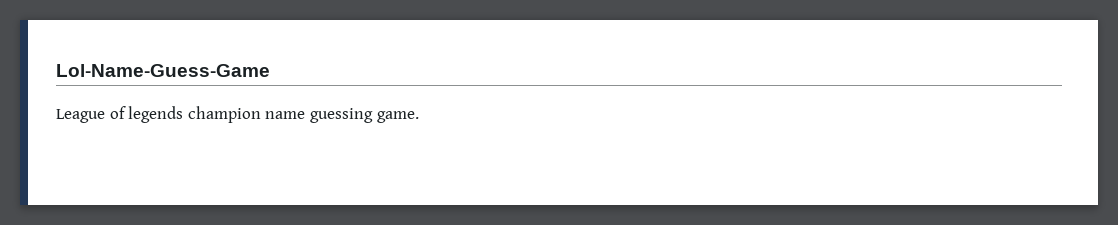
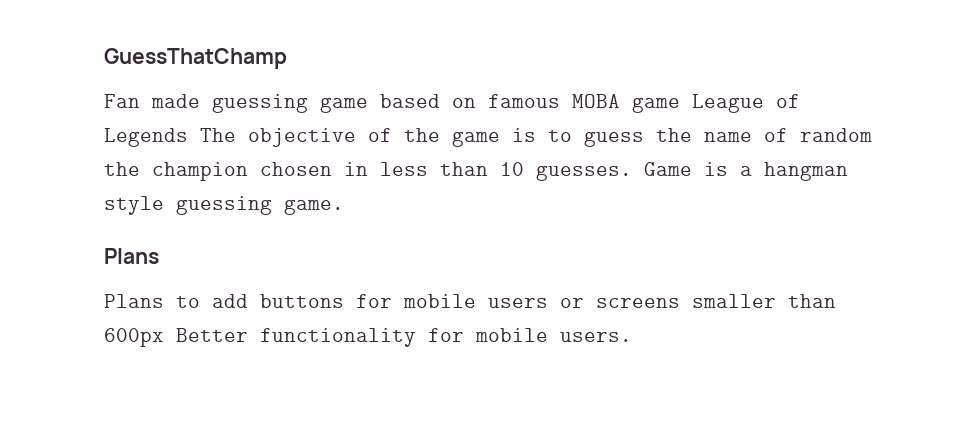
[56,64,270,77] [56,106,419,123] Lol-Name-Guess-Game // League of legends champion name guessing game. -> [104,48,287,69] [104,94,800,113] [104,128,872,147] [104,162,848,181] [104,196,344,215] [104,248,159,264] [104,294,836,308] [104,328,632,347] GuessThatChamp // Fan made guessing game based on famous MOBA game League of Legends The objective of the game is to guess the name of random the champion chosen in less than 10 guesses. Game is a hangman style guessing game. // Plans // Plans to add buttons for mobile users or screens smaller than 600px Better functionality for mobile users.

